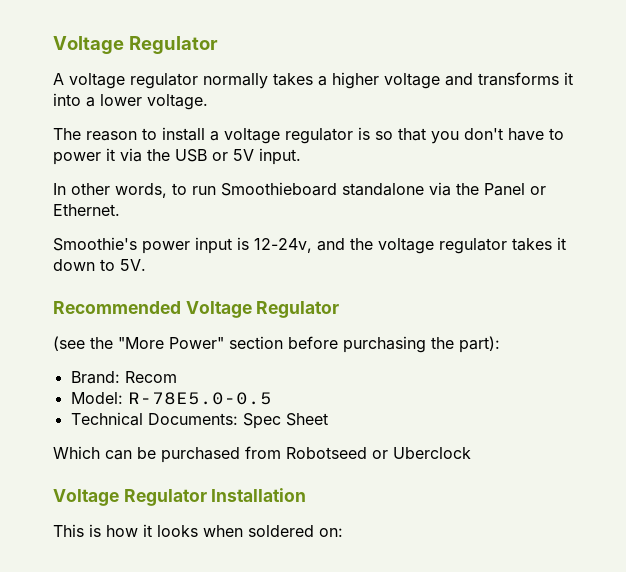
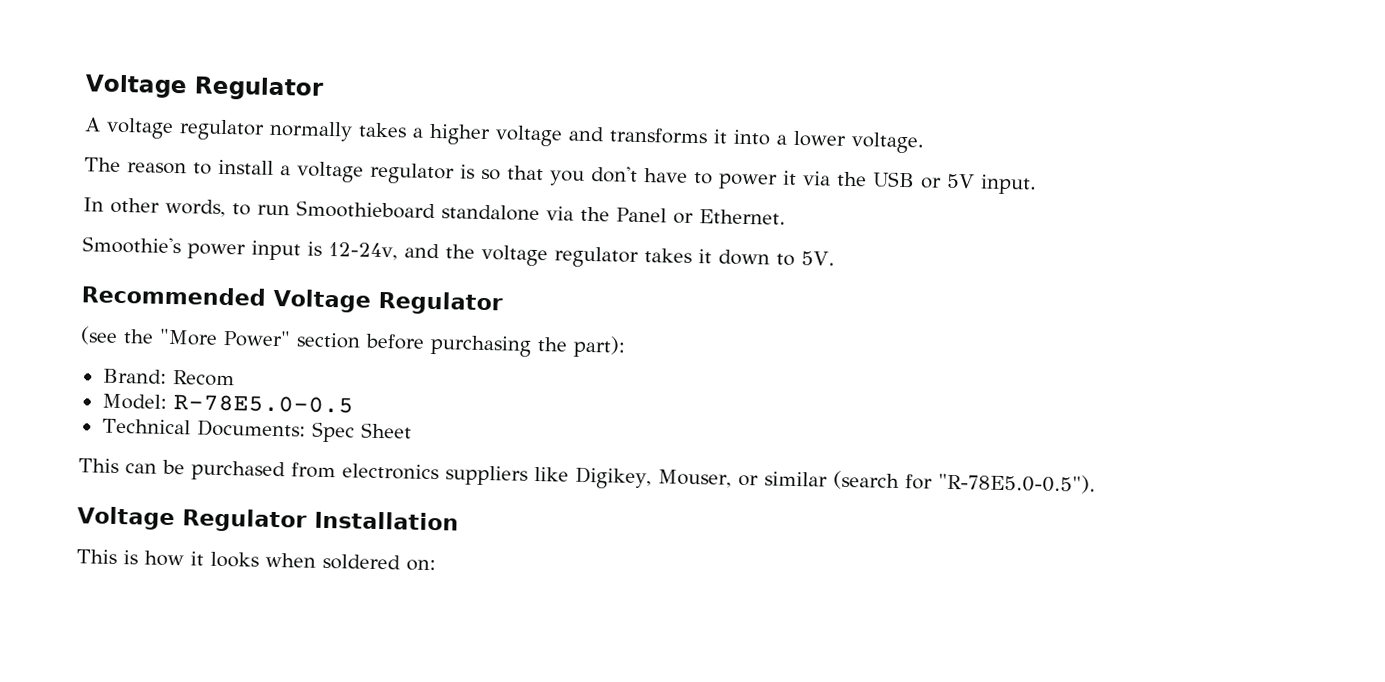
[53,446,100,459] Which -> [78,458,119,474] This
[286,447,471,459] Robotseed or Uberclock -> [342,463,1096,494] electronics suppliers like Digikey, Mouser, or similar (search for "R-78E5.0-0.5").

